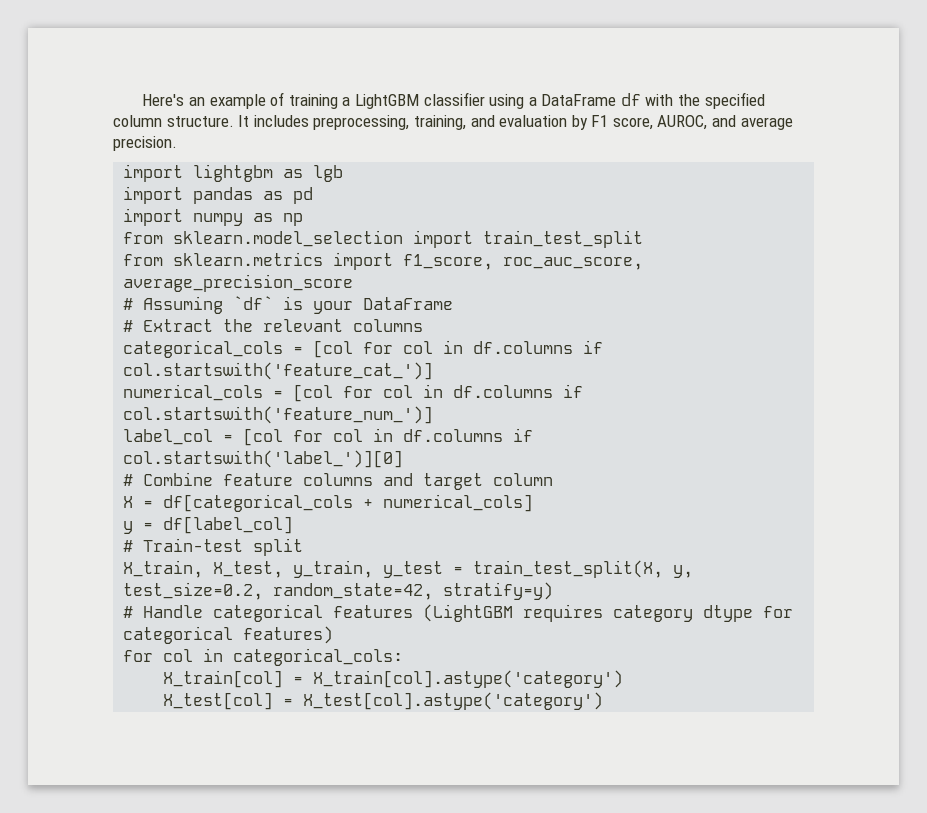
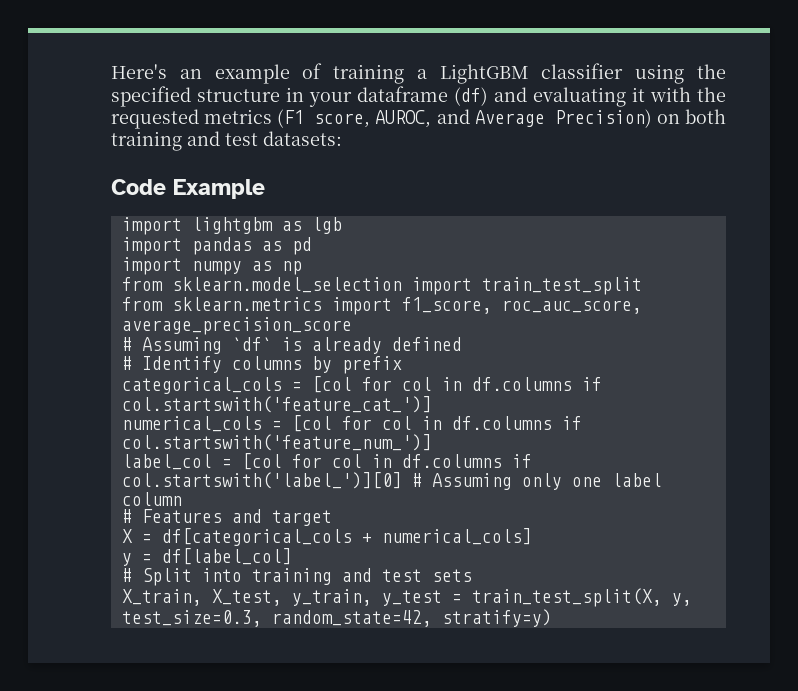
[528,92,765,109] [113,115,793,130] [113,136,177,151] a DataFrame df with the specified column structure. It includes preprocessing, training, and evaluation by F1 score, AUROC, and average precision. -> [697,64,726,79] [111,86,726,107] [111,109,726,129] [111,131,342,151] [111,179,265,199] the specified structure in your dataframe (df) and evaluating it with the requested metrics (F1 score, AUROC, and Average Precision) on both training and test datasets: // Code Example
[313,297,454,314] [123,319,424,332] your DataFrame // # Extract the relevant columns -> [311,337,462,354] [121,356,402,374] already defined // # Identify columns by prefix
[123,472,374,486] // # Combine feature columns -> [411,473,662,490] [121,492,182,506] [121,509,222,523] # Assuming only one label column // # Features
[493,473,554,486] column -> (332, 518) none
[143,538,304,556] Train-test split -> [141,568,472,586] Split into training and test sets
[123,582,264,600] test_size=0.2, -> [121,610,262,627] test_size=0.3,
[123,604,794,622] [123,626,334,644] [123,648,404,666] [163,670,624,688] [163,692,604,710] // # Handle categorical features (LightGBM requires category dtype for categorical features) // for col in categorical_cols: // X_train[col] = X_train[col].astype('category') // X_test[col] = X_test[col].astype('category') -> (552, 618) none

